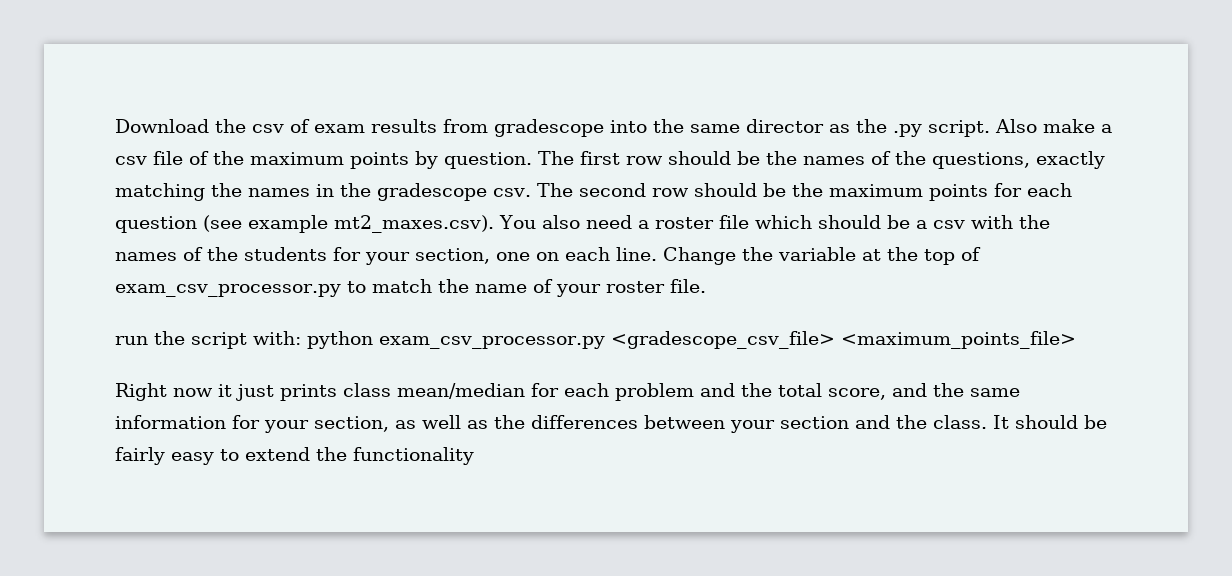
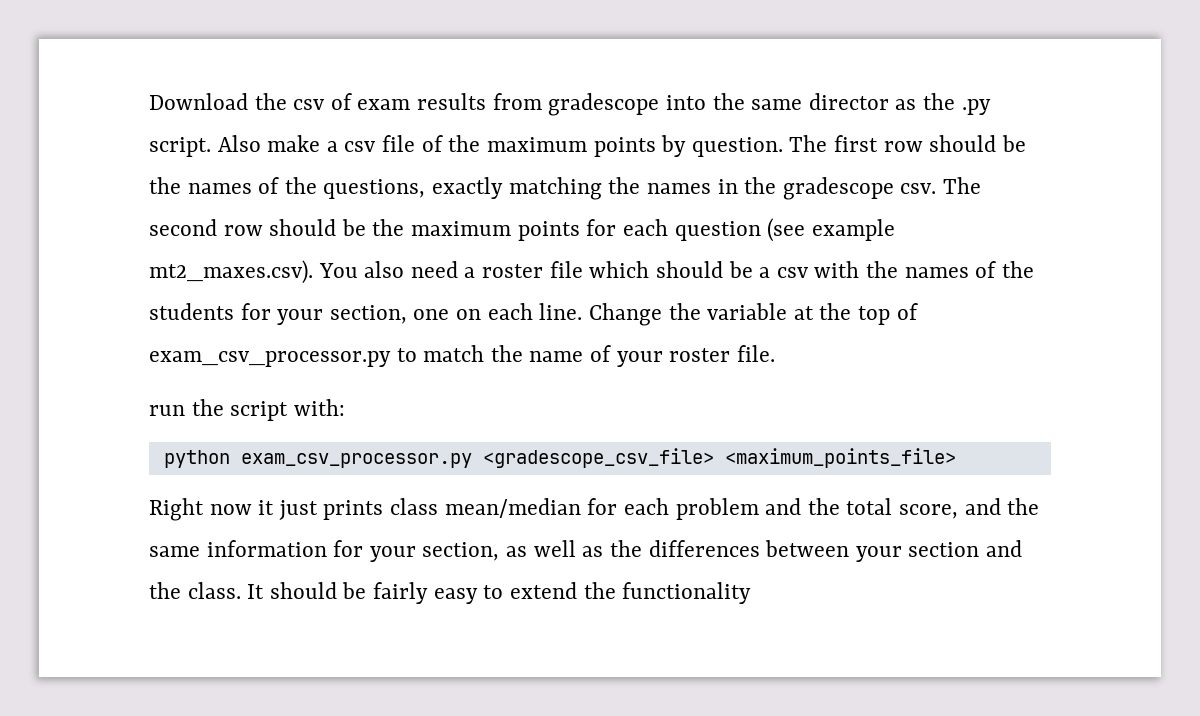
(301, 338) none -> (345, 407) //

